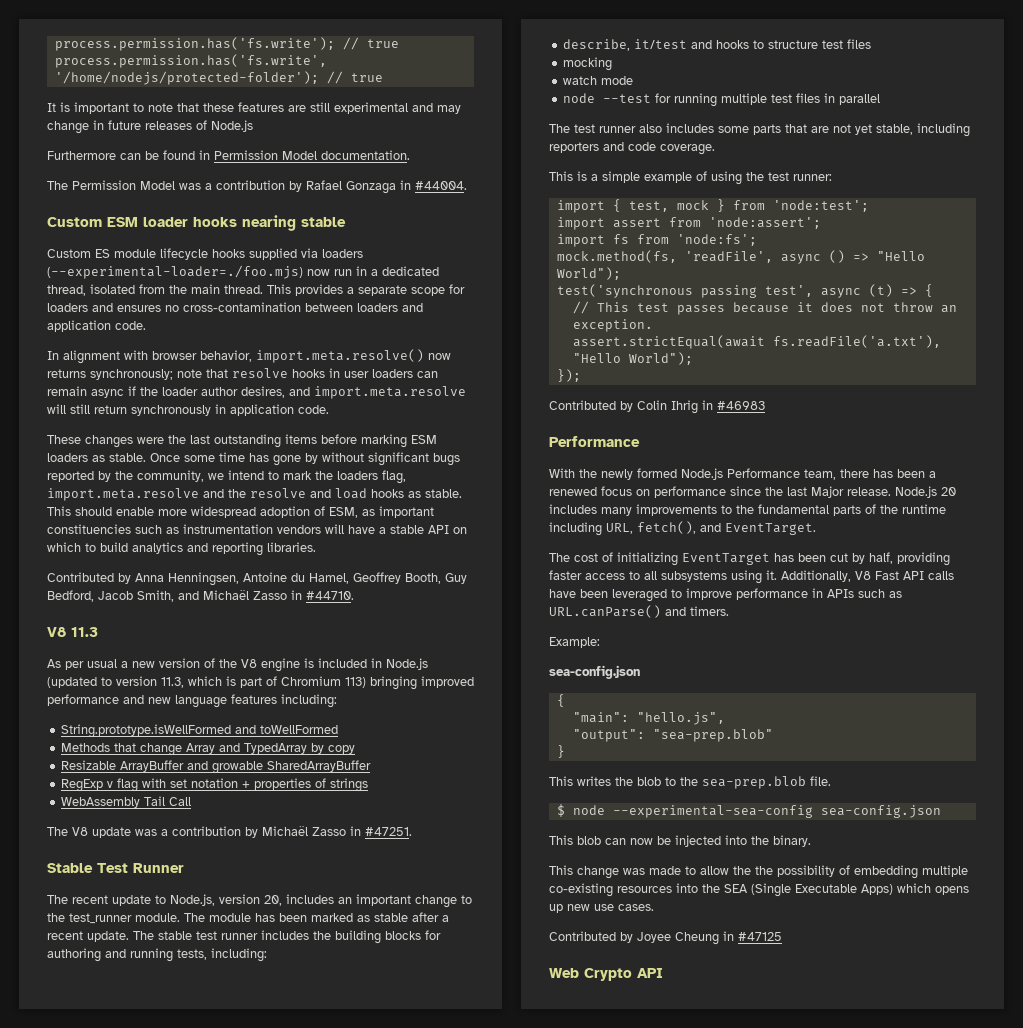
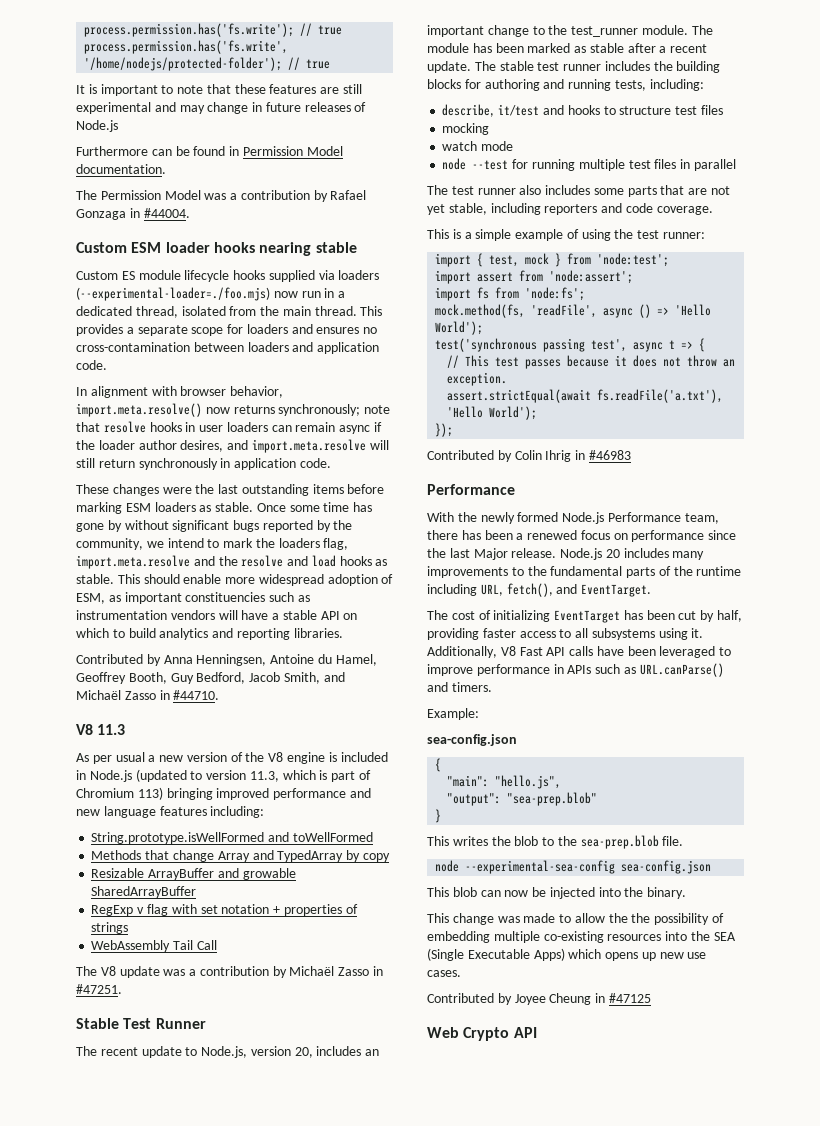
[876,251,925,261] [556,267,621,280] "Hello World"); -> [675,304,712,316] [435,321,484,335] 'Hello World');
[868,284,893,297] (t) -> [669,340,676,349] t
[572,352,693,365] "Hello World"); -> [447,406,538,420] 'Hello World');
[556,804,565,817] $ -> (684, 841) none

